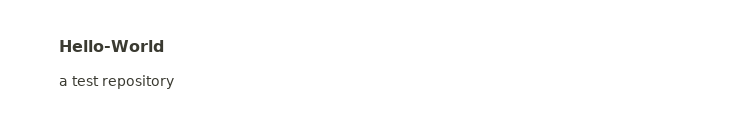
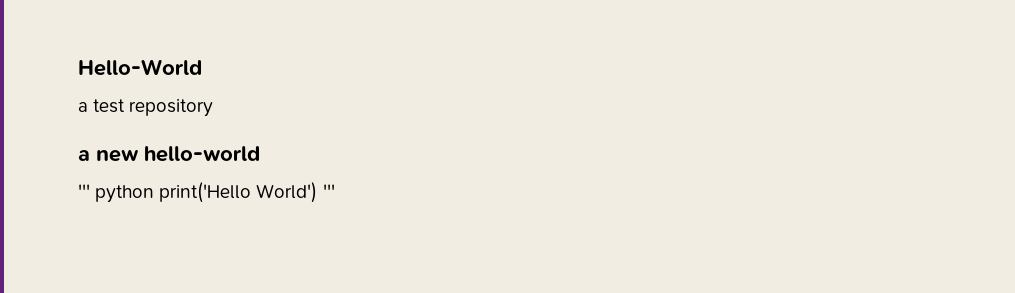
(174, 82) none -> [78,146,260,162] [78,182,335,203] // a new hello-world // ''' python print('Hello World') '''

